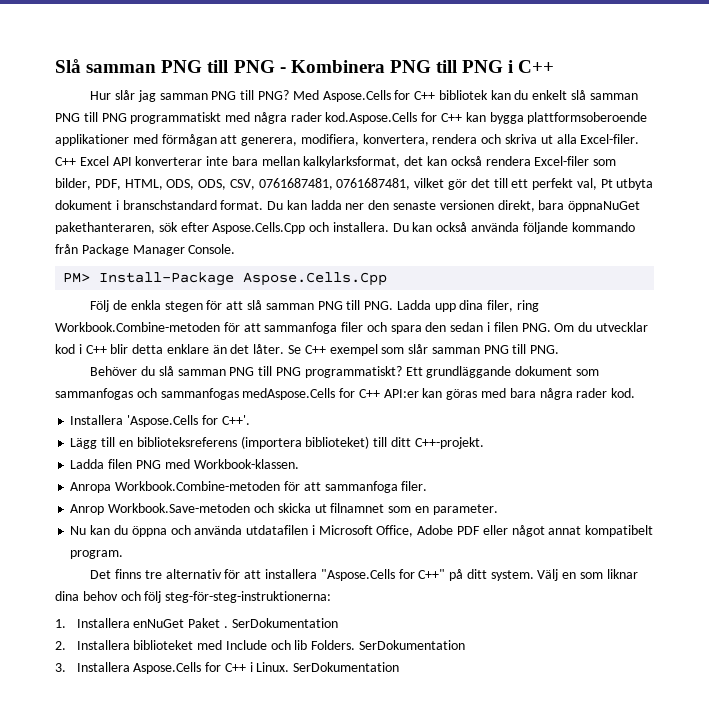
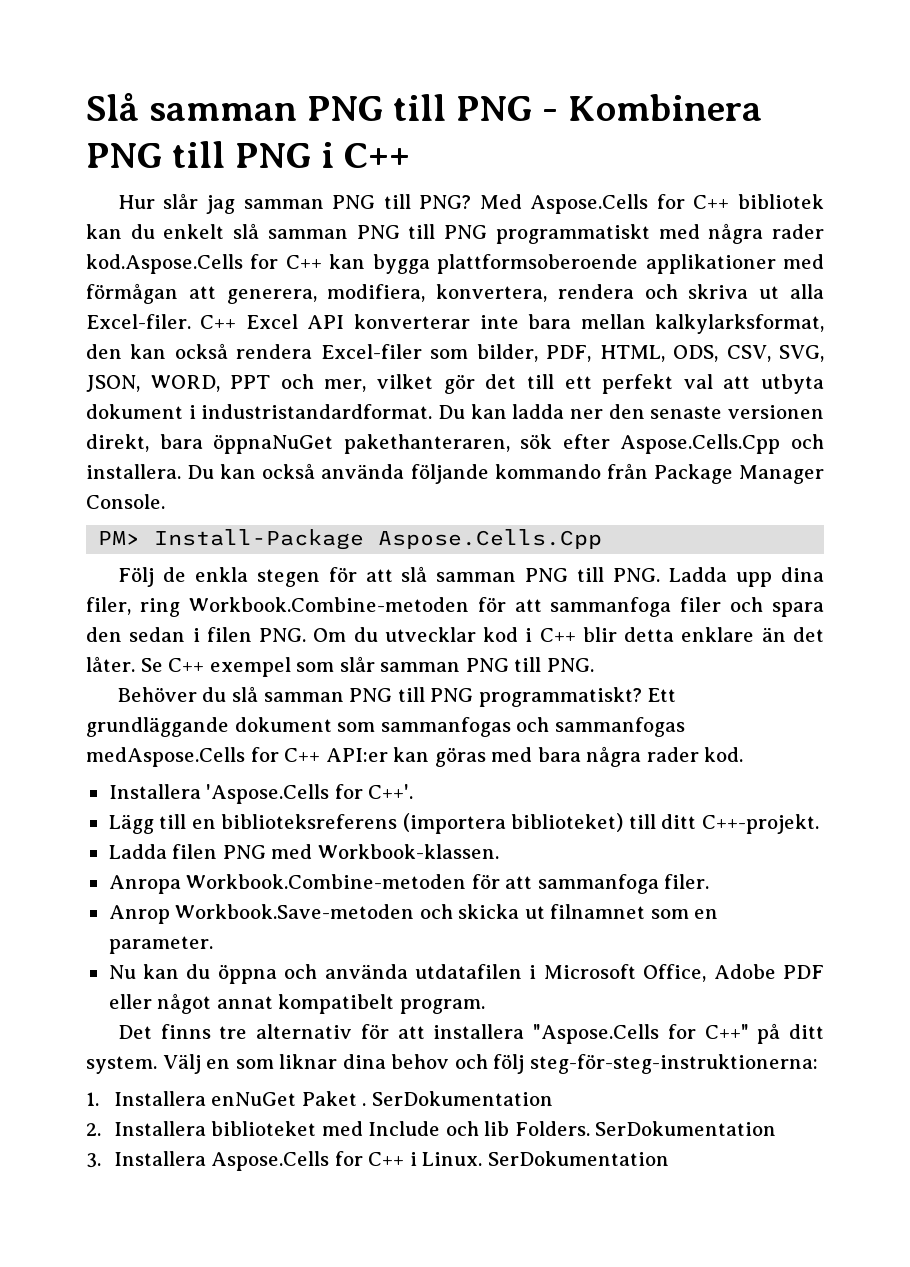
[404,156,424,166] det -> [86,344,122,359] den
[198,178,411,190] ODS, CSV, 0761687481, 0761687481, -> [726,345,825,362] [86,374,367,392] CSV, SVG, JSON, WORD, PPT och mer,
[576,178,613,190] val, Pt -> [683,374,751,389] val att
[122,200,264,210] branschstandard format. -> [201,404,433,419] industristandardformat.

